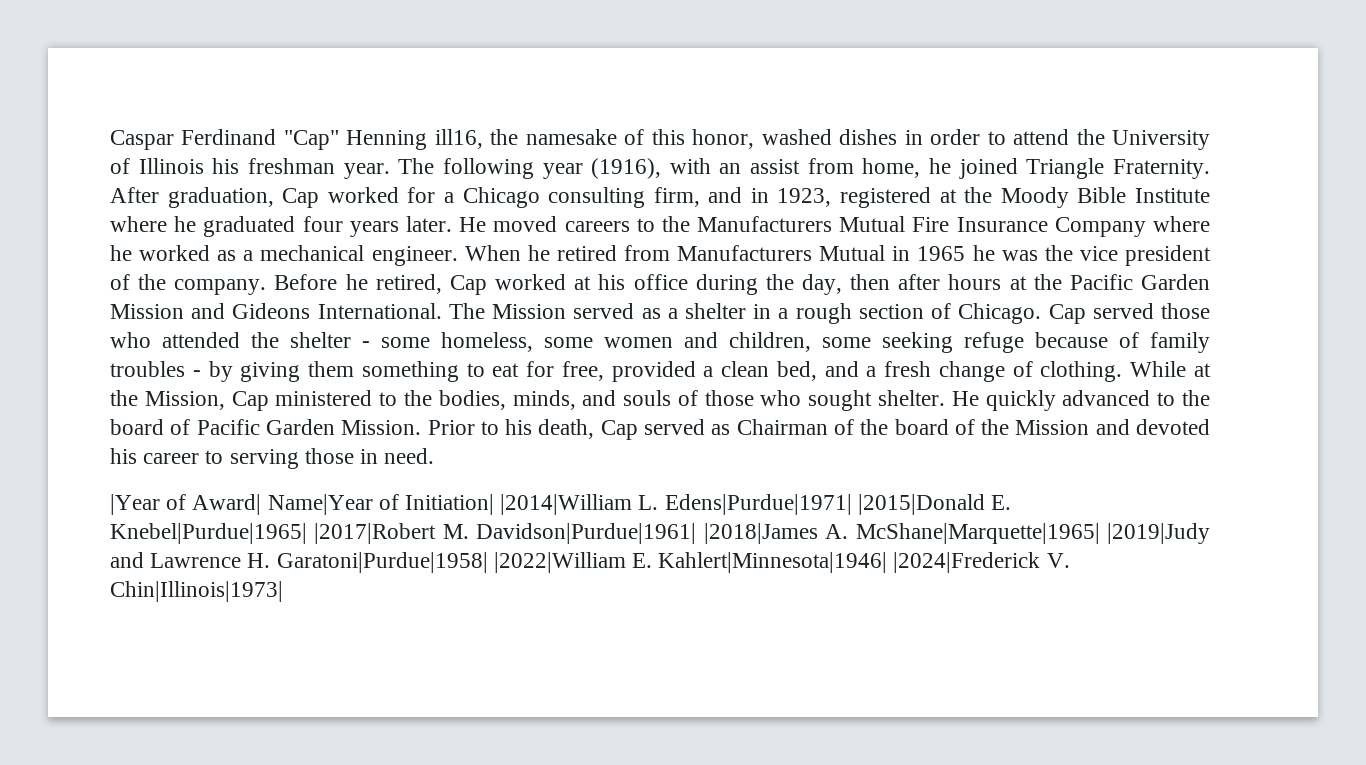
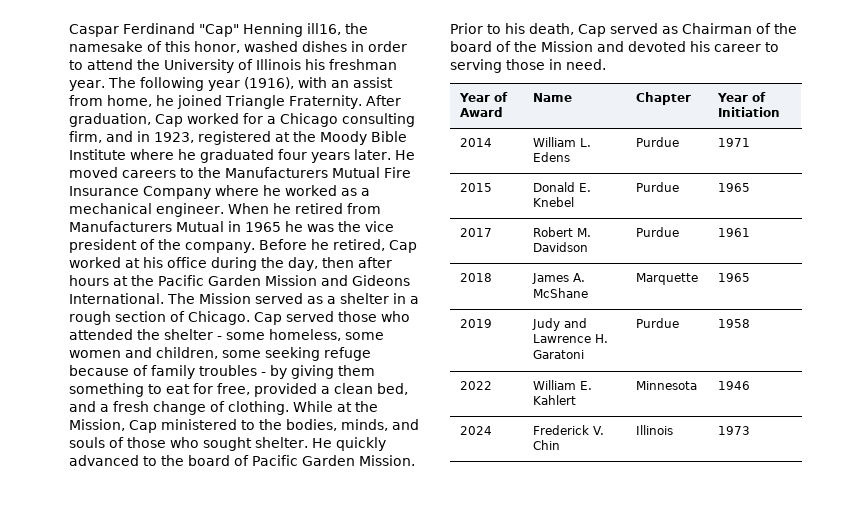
[110,494,1012,515] [110,523,1210,544] [110,552,1070,573] [110,581,283,602] // |Year of Award| Name|Year of Initiation| |2014|William L. Edens|Purdue|1971| |2015|Donald E. Knebel|Purdue|1965| |2017|Robert M. Davidson|Purdue|1961| |2018|James A. McShane|Marquette|1965| |2019|Judy and Lawrence H. Garatoni|Purdue|1958| |2022|William E. Kahlert|Minnesota|1946| |2024|Frederick V. Chin|Illinois|1973| -> [458,92,509,102] [459,107,503,117] [532,93,572,102] [635,92,691,105] [716,92,767,102] [717,107,780,117] [459,138,492,147] [532,137,591,147] [532,152,570,162] [635,137,679,147] [717,138,750,147] [459,183,492,192] [532,182,591,192] [532,197,574,207] [635,182,679,192] [717,183,750,192] [459,228,492,237] [532,227,591,237] [532,242,588,252] [635,227,679,237] [717,228,750,237] [459,273,492,282] [531,273,585,284] [532,288,588,298] [635,273,698,285] [717,273,750,282] [459,319,492,328] [531,318,587,331] [532,334,608,343] [532,350,584,359] [635,318,679,328] [717,319,750,328] [459,381,492,390] [532,380,592,390] [532,395,576,405] [635,381,697,390] [717,381,750,390] [459,426,492,435] [532,425,605,435] [532,440,560,450] [635,425,673,435] [717,426,750,435] // Year of Award | Name | Chapter | Year of Initiation // 2014 | William L. Edens | Purdue | 1971 // 2015 | Donald E. Knebel | Purdue | 1965 // 2017 | Robert M. Davidson | Purdue | 1961 // 2018 | James A. McShane | Marquette | 1965 // 2019 | Judy and Lawrence H. Garatoni | Purdue | 1958 // 2022 | William E. Kahlert | Minnesota | 1946 // 2024 | Frederick V. Chin | Illinois | 1973

